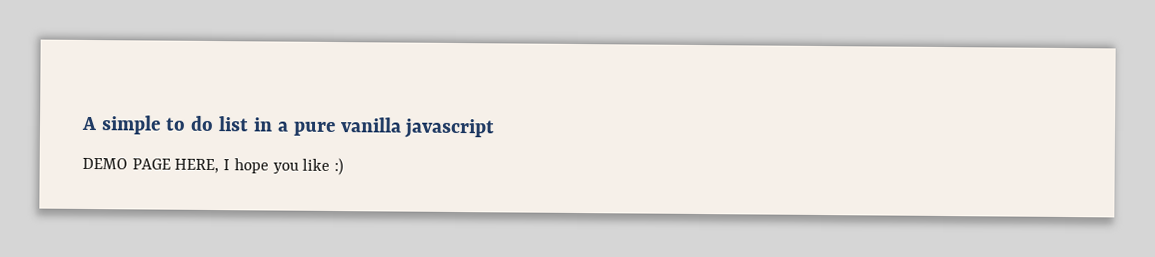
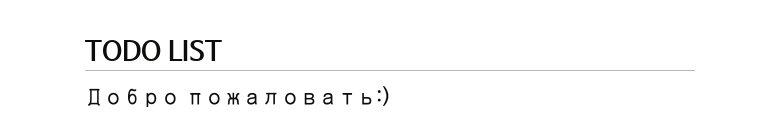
[81,115,496,139] [82,157,345,176] A simple to do list in a pure vanilla javascript // DEMO PAGE HERE, I hope you like :) -> [85,40,223,61] [85,86,391,107] TODO LIST // Добро пожаловать:)

